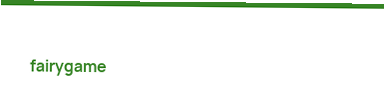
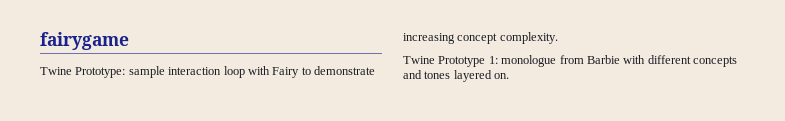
(107, 68) none -> [40,66,375,78] [403,32,558,44] [403,55,737,67] [403,70,510,82] // Twine Prototype: sample interaction loop with Fairy to demonstrate increasing concept complexity. // Twine Prototype 1: monologue from Barbie with different concepts and tones layered on.

